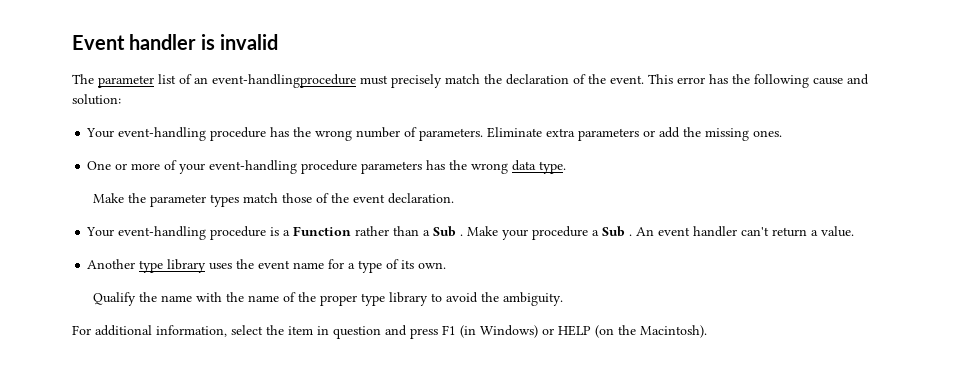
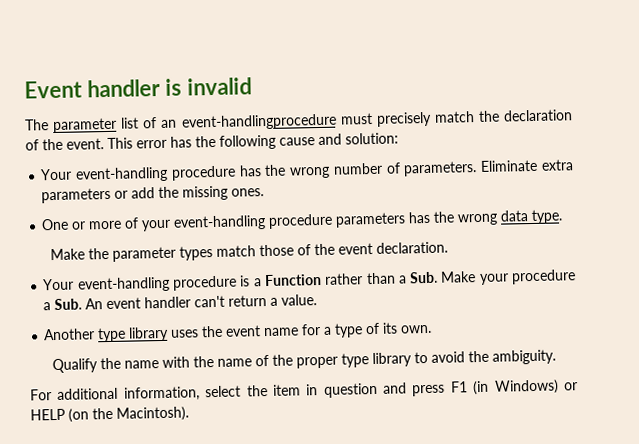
[433,226,464,237] Sub . -> [409,271,439,284] Sub.
[602,226,633,237] Sub . -> [54,298,83,311] Sub.

